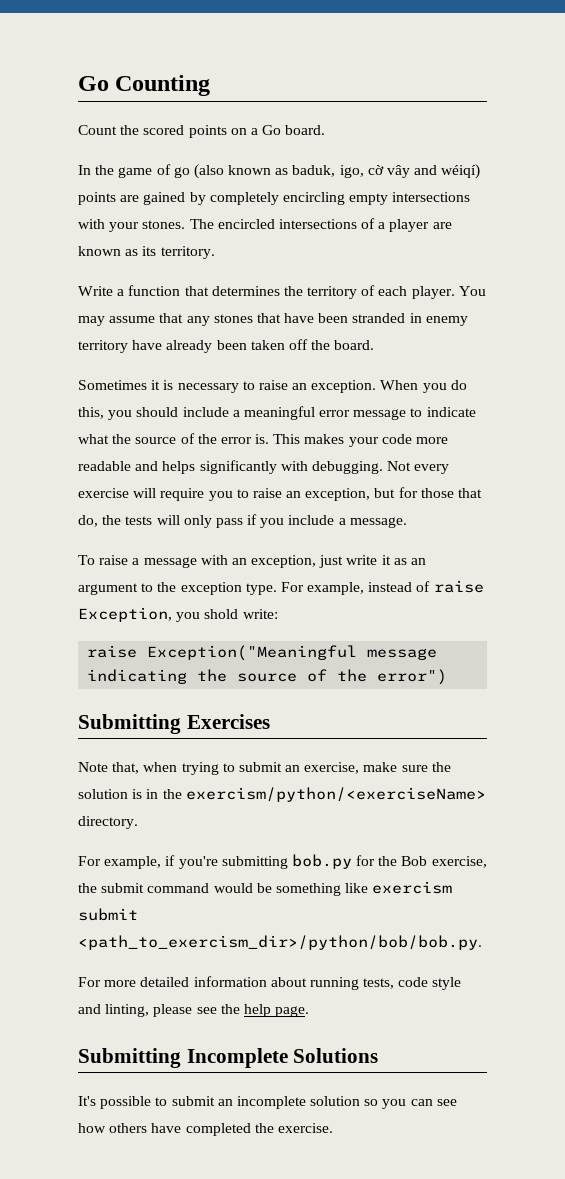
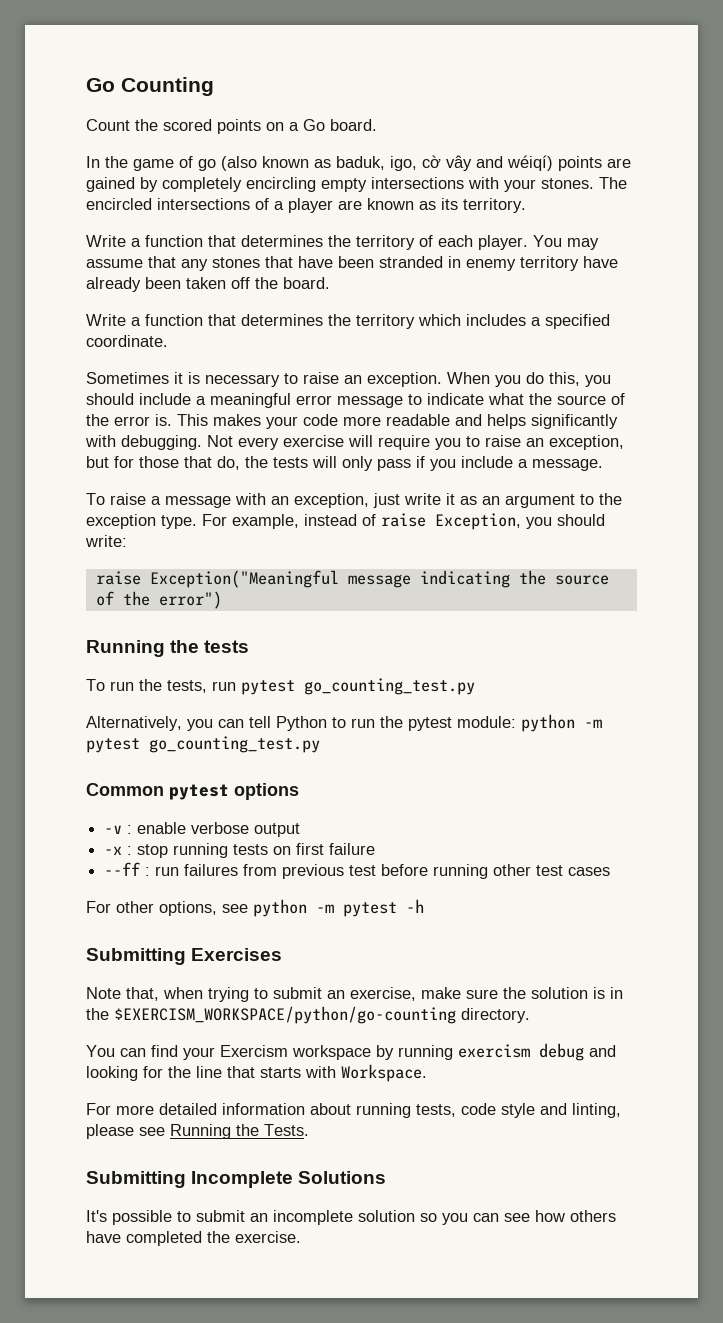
(375, 345) none -> [86,314,610,329] [86,335,168,347] // Write a function that determines the territory which includes a specified coordinate.
[204,609,239,619] shold -> [557,514,605,526] should
(448, 677) none -> [86,640,250,657] [86,678,475,695] [86,714,602,732] [86,736,320,753] [86,783,299,800] [104,822,301,837] [104,843,376,858] [104,862,611,879] [86,899,424,917] // Running the tests // To run the tests, run pytest go_counting_test.py // Alternatively, you can tell Python to run the pytest module: python -m pytest go_counting_test.py // Common pytest options // -v : enable verbose output // -x : stop running tests on first failure // --ff : run failures from previous test before running other test cases // For other options, see python -m pytest -h
[185,787,486,802] exercism/python/<exerciseName> -> [114,1006,456,1024] $EXERCISM_WORKSPACE/python/go-counting
[78,854,487,869] [78,881,453,896] [78,908,138,921] [78,935,482,950] For example, if you're submitting bob.py for the Bob exercise, the submit command would be something like exercism submit <path_to_exercism_dir>/python/bob/bob.py. -> [86,1043,616,1061] [86,1064,427,1082] You can find your Exercism workspace by running exercism debug and looking for the line that starts with Workspace.
[220,1004,310,1017] the help page. -> [170,1124,309,1139] Running the Tests.

